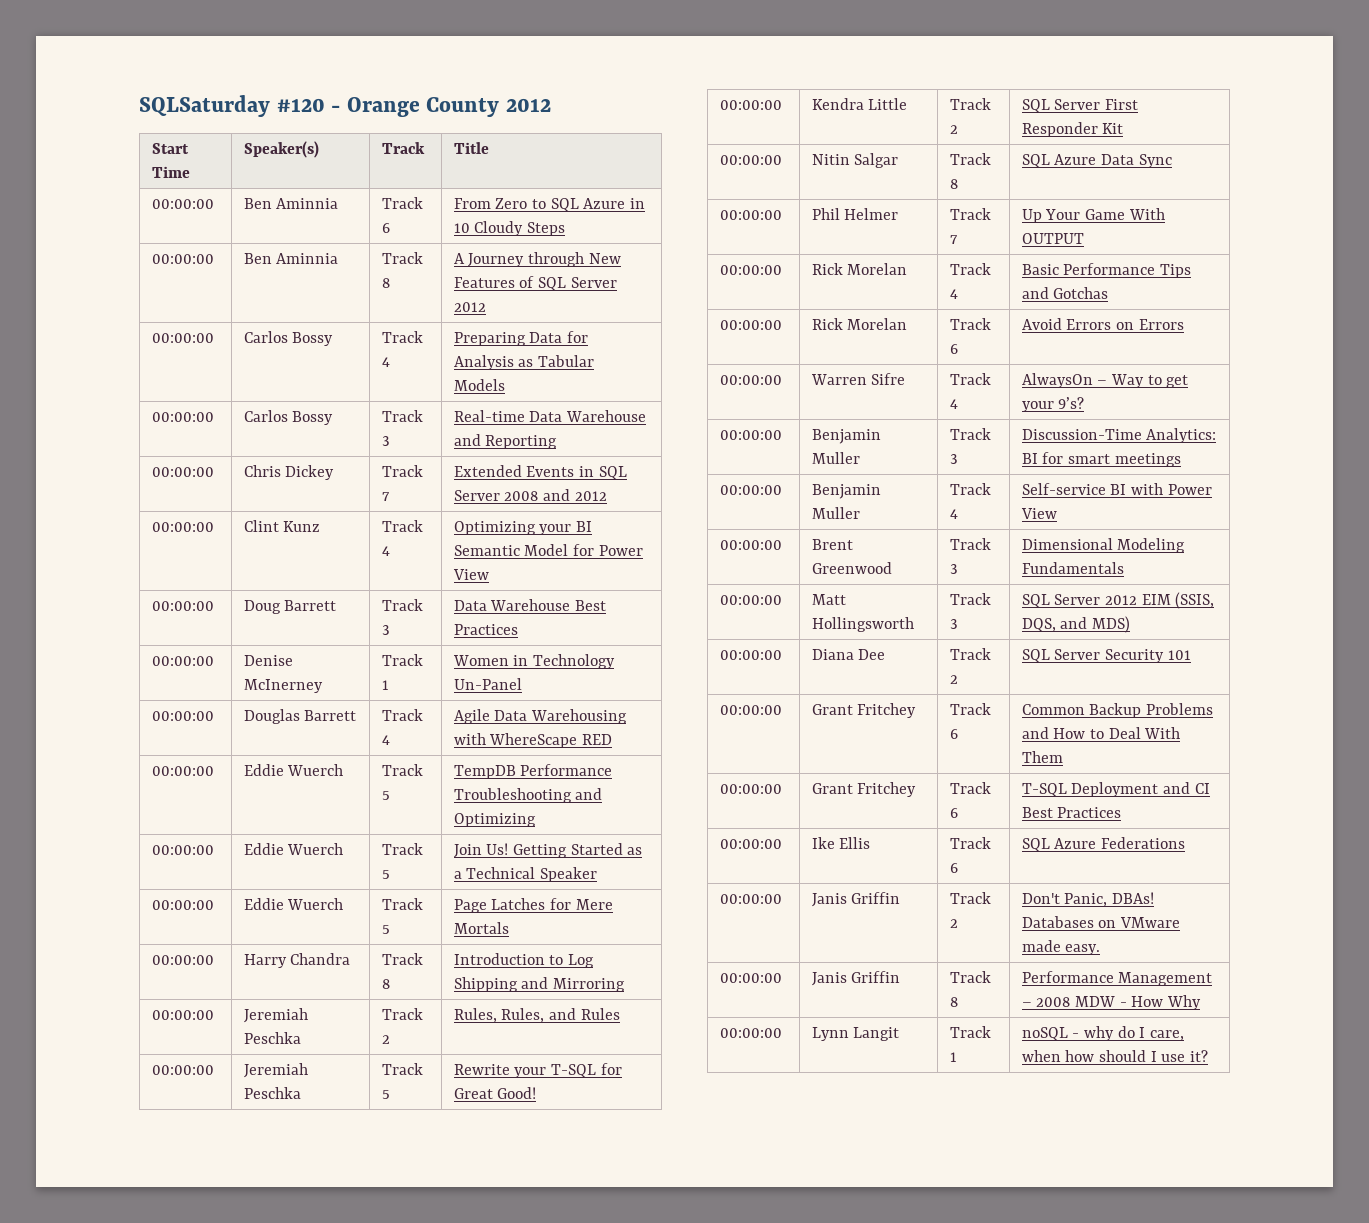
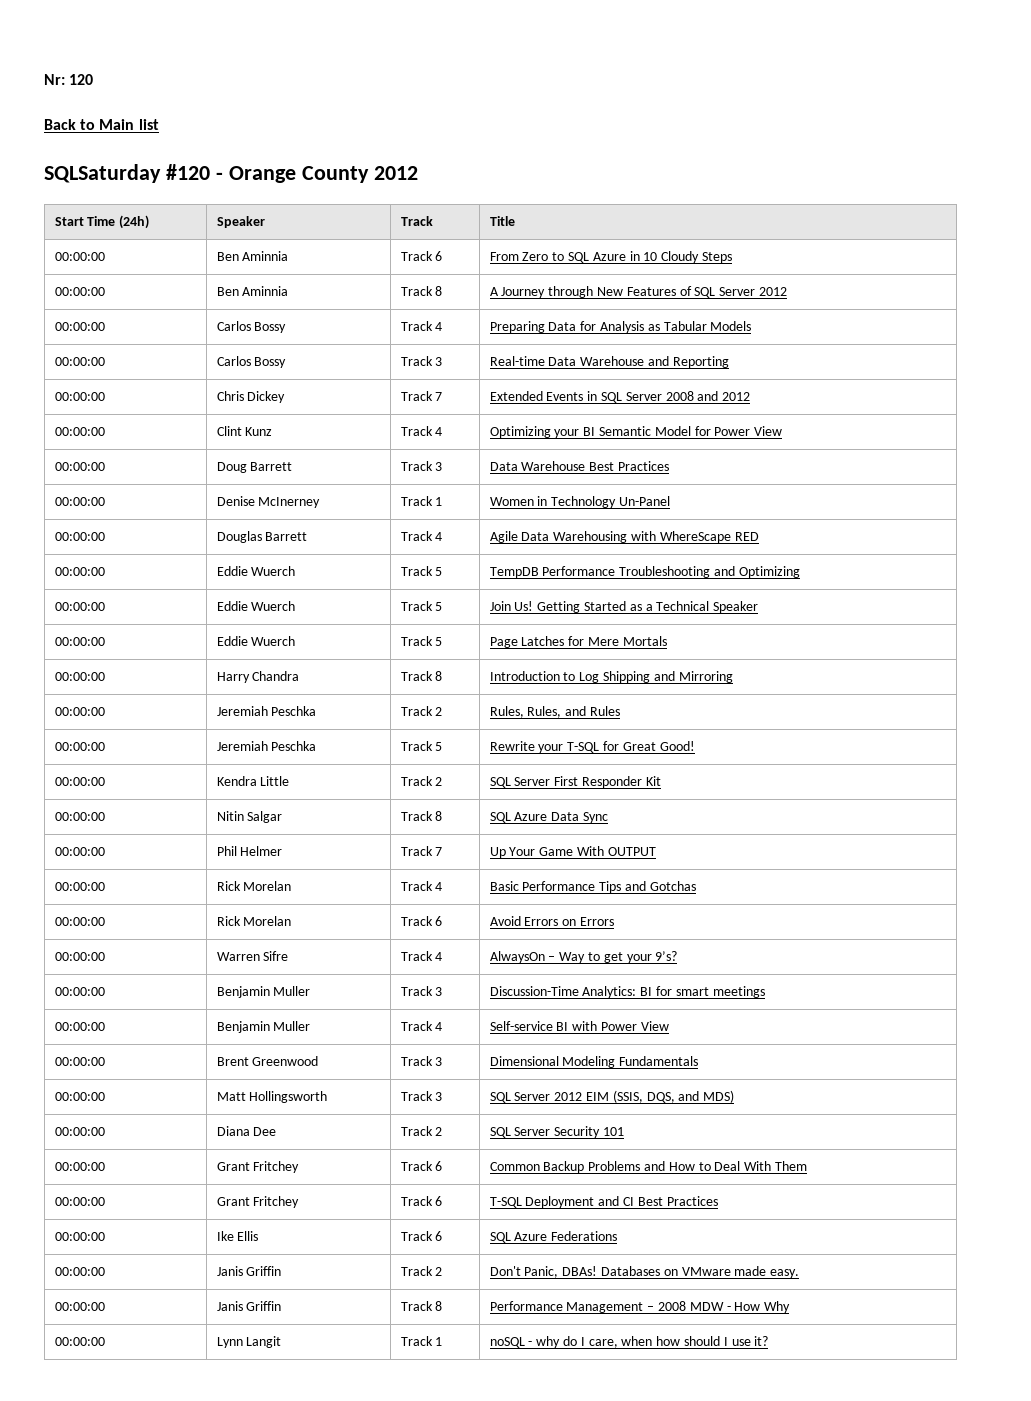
(139, 106) none -> [44,74,94,85] [44,119,159,130] Nr: 120 // Back to Main list //
[243,141,319,158] | Speaker(s) -> [119,215,150,229] [216,216,265,228] (24h) | Speaker

